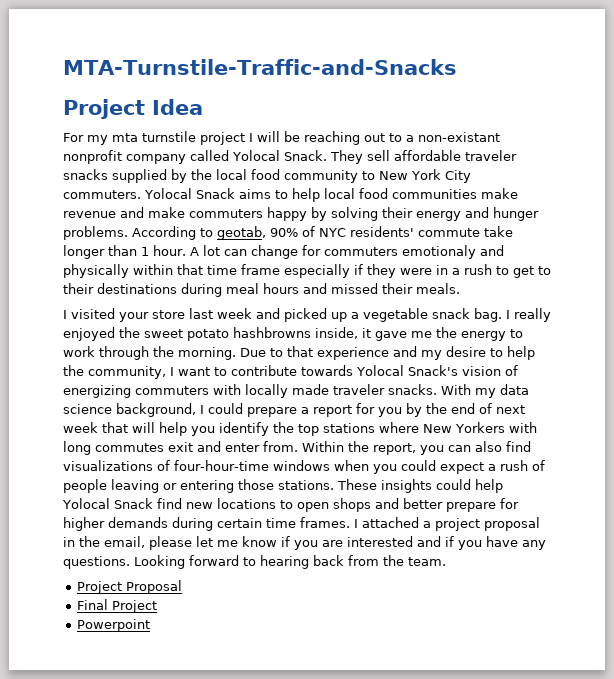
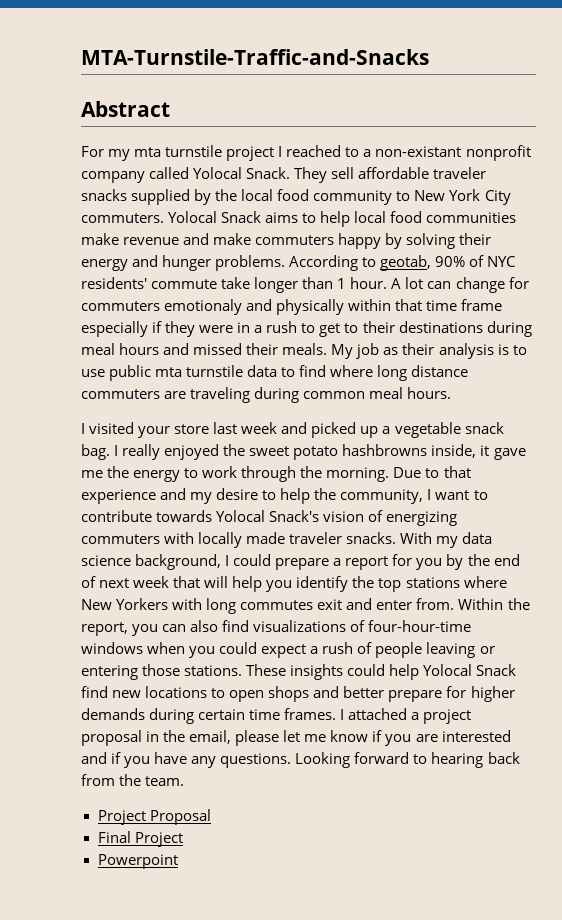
[63,99,203,119] Project Idea -> [81,101,170,117] Abstract
[257,131,385,145] will be reaching out -> [286,145,342,157] reached
(460, 288) none -> [331,343,527,359] [81,365,469,381] [81,387,452,403] My job as their analysis is to use public mta turnstile data to find where long distance commuters are traveling during common meal hours.

